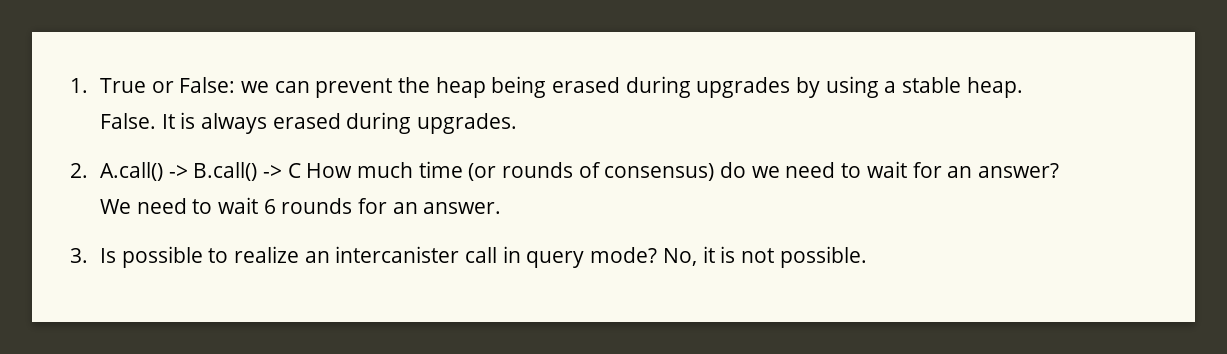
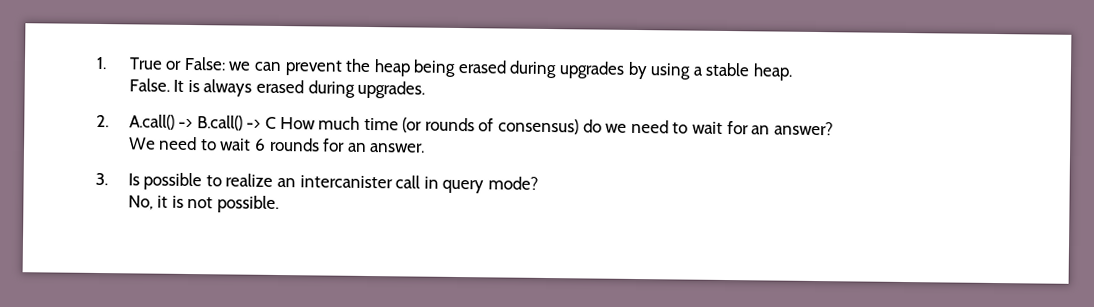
(658, 255) none -> (539, 183) //

